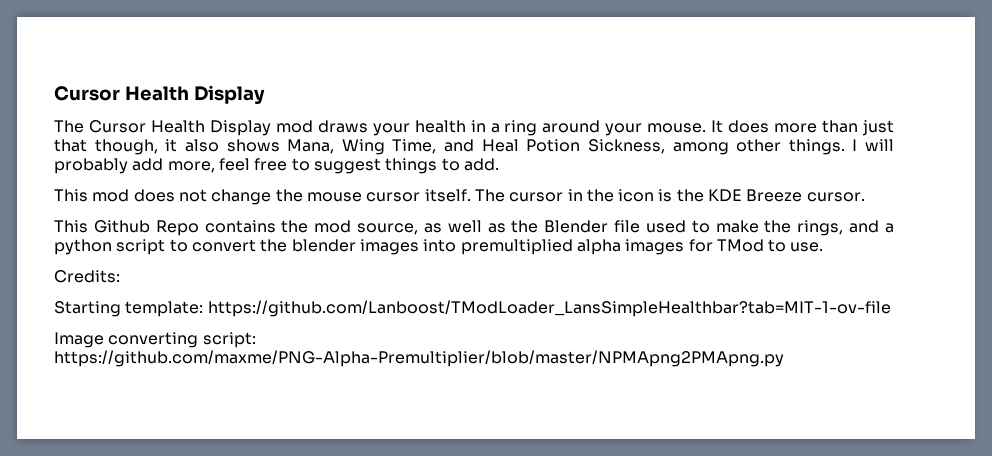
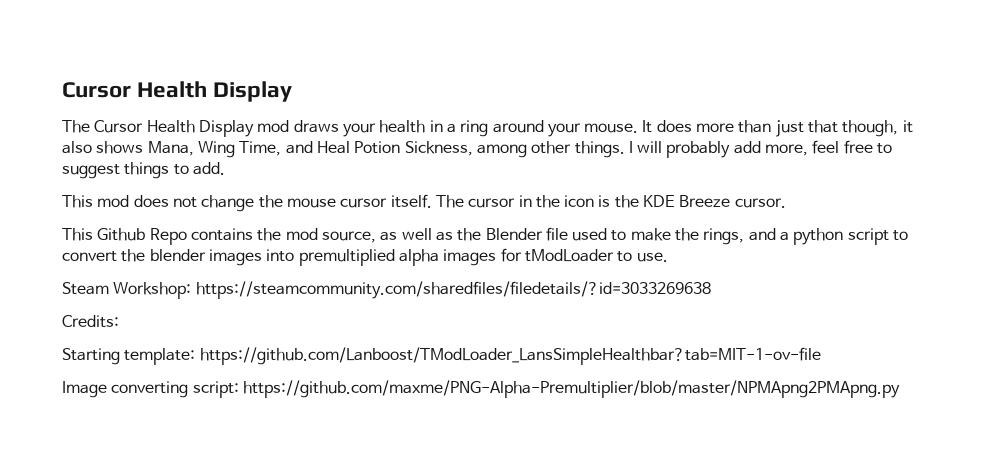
[716,239,764,252] TMod -> [524,249,614,262] tModLoader
(824, 247) none -> [62,281,711,299] // Steam Workshop: https://steamcommunity.com/sharedfiles/filedetails/?id=3033269638

